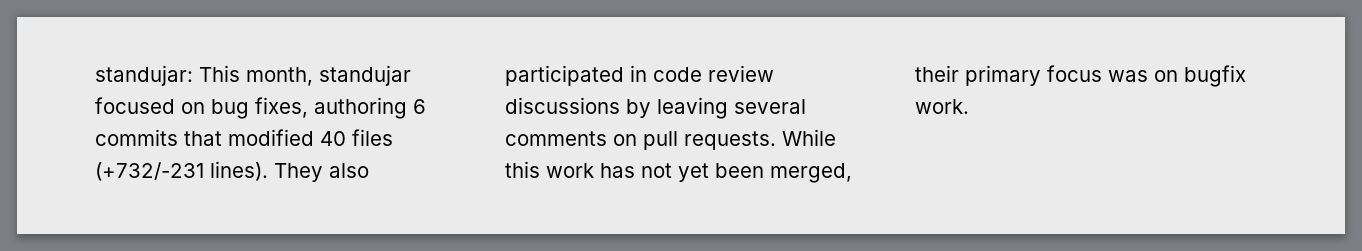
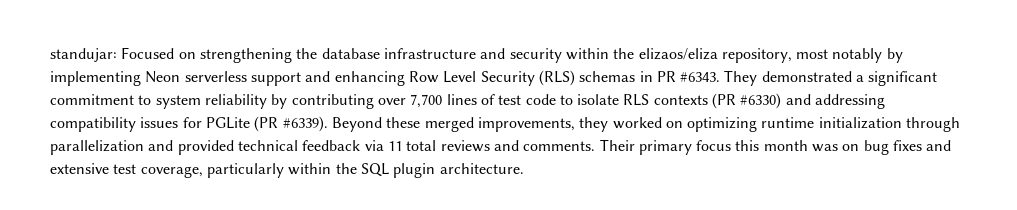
[199,65,411,86] [95,97,426,119] [95,129,393,146] [95,161,369,182] [505,65,774,86] [505,97,806,119] [505,129,836,150] [505,161,852,183] [915,65,1246,87] [915,99,969,114] This month, standujar focused on bug fixes, authoring 6 commits that modified 40 files (+732/-231 lines). They also participated in code review discussions by leaving several comments on pull requests. While this work has not yet been merged, their primary focus was on bugfix work. -> [121,47,903,63] [50,70,938,86] [50,93,886,109] [50,116,961,132] [50,139,952,155] [50,163,524,178] Focused on strengthening the database infrastructure and security within the elizaos/eliza repository, most notably by implementing Neon serverless support and enhancing Row Level Security (RLS) schemas in PR #6343. They demonstrated a significant commitment to system reliability by contributing over 7,700 lines of test code to isolate RLS contexts (PR #6330) and addressing compatibility issues for PGLite (PR #6339). Beyond these merged improvements, they worked on optimizing runtime initialization through parallelization and provided technical feedback via 11 total reviews and comments. Their primary focus this month was on bug fixes and extensive test coverage, particularly within the SQL plugin architecture.

